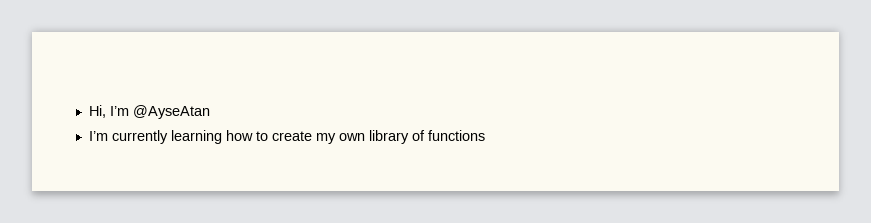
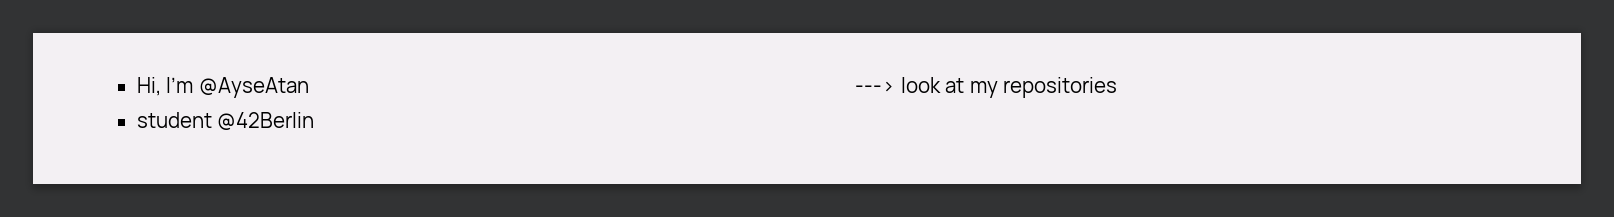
[88,130,485,144] I’m currently learning how to create my own library of functions -> [136,112,315,130] [855,77,1118,98] student @42Berlin // ---> look at my repositories

